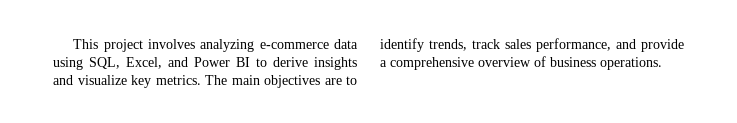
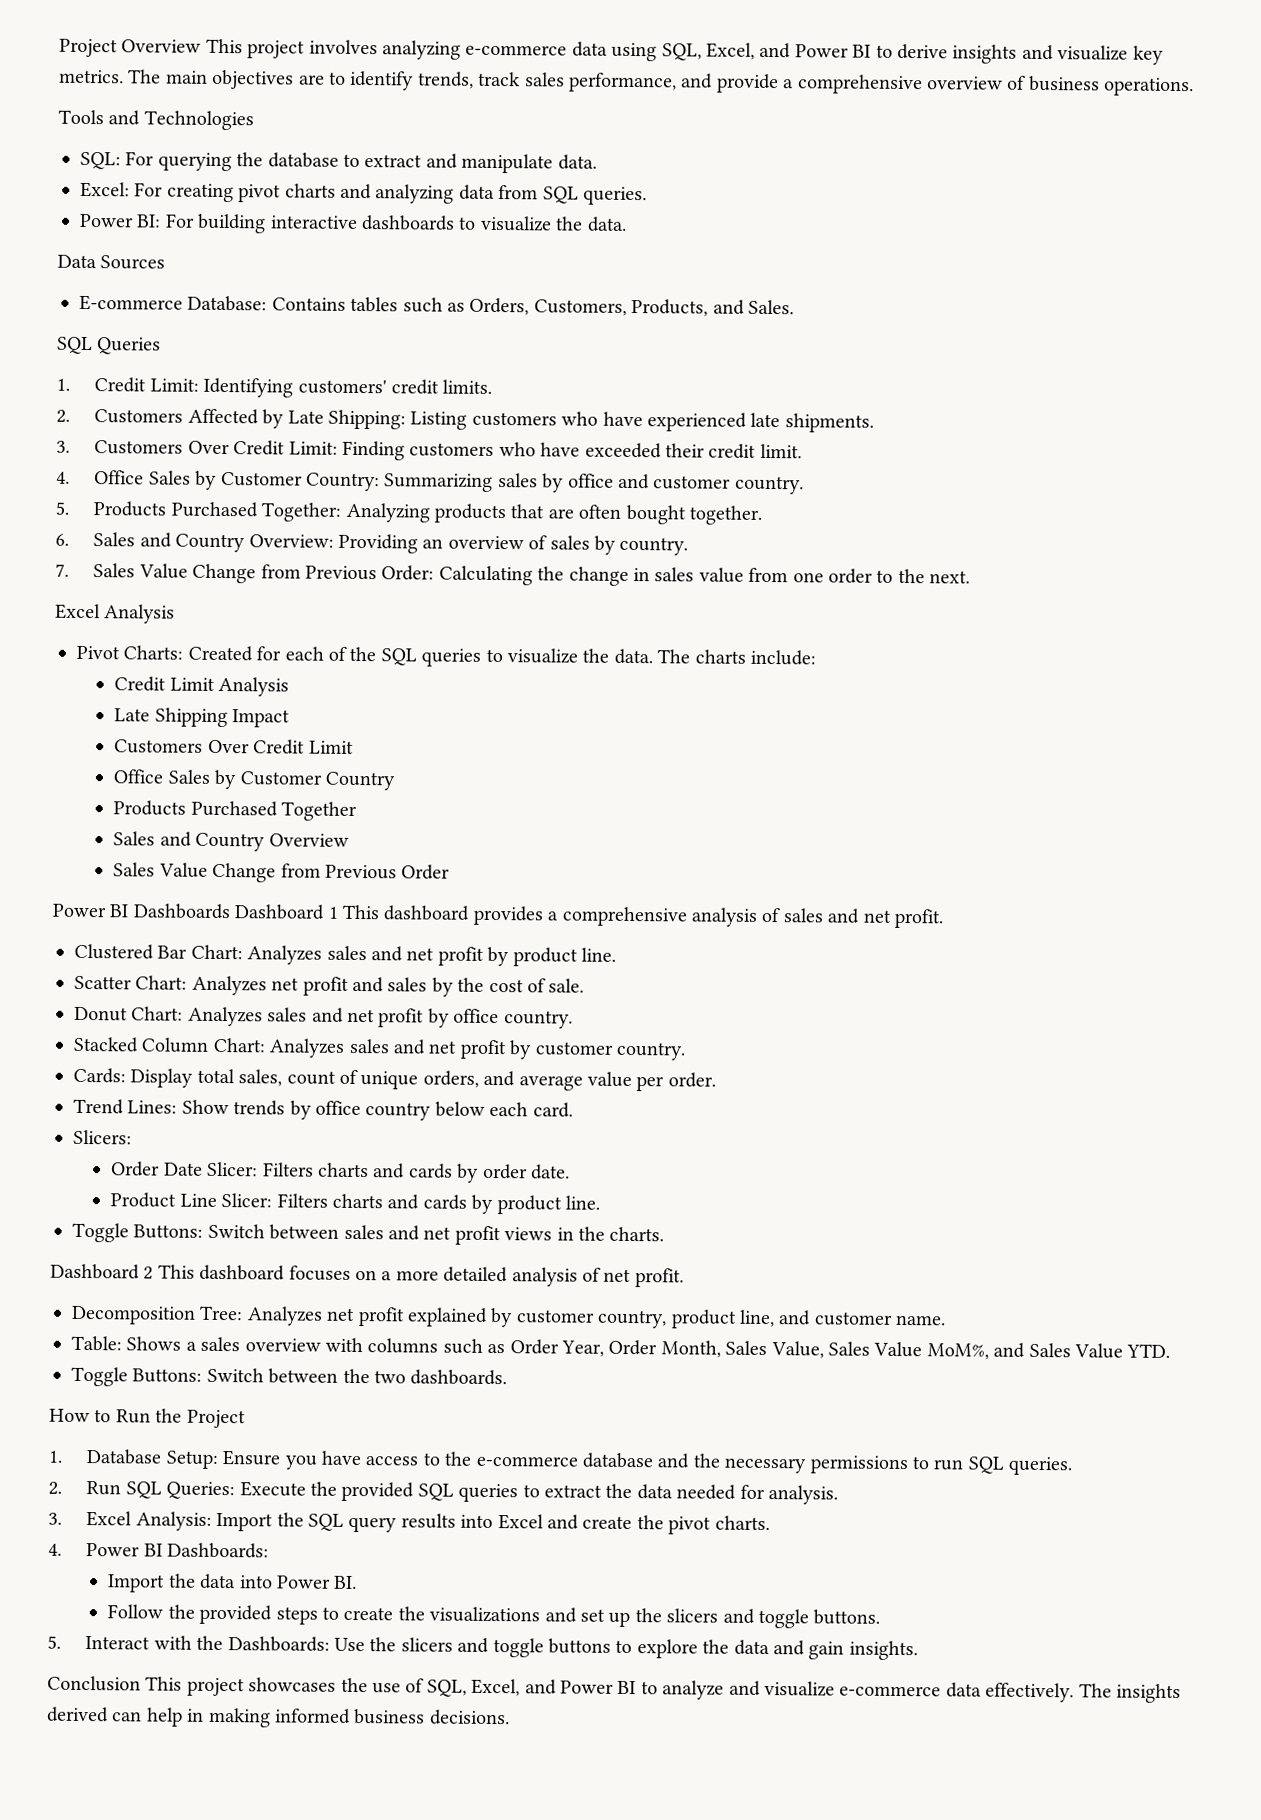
(73, 44) none -> [59,38,202,58] Project Overview
(662, 63) none -> [58,109,254,131] [80,151,597,174] [80,181,647,206] [79,213,627,234] [57,254,166,270] [79,294,794,317] [57,336,162,355] [56,377,493,398] [56,408,874,433] [56,440,802,461] [56,470,804,495] [55,501,763,525] [55,532,689,556] [55,563,971,586] [55,603,176,624] [76,645,816,667] [114,676,290,697] [114,707,291,728] [114,739,354,755] [113,769,397,791] [113,800,358,821] [113,831,349,852] [113,862,451,883] [52,903,944,929] [74,943,616,967] [74,975,585,997] [74,1006,573,1029] [73,1036,686,1061] [73,1067,716,1092] [73,1098,573,1121] [73,1129,132,1145] [111,1161,571,1183] [110,1192,601,1215] [72,1222,665,1246] [50,1263,684,1288] [71,1305,947,1329] [71,1335,1171,1360] [71,1366,508,1387] [49,1408,246,1429] [48,1449,1074,1476] [48,1481,839,1505] [48,1511,770,1535] [48,1542,270,1559] [107,1573,358,1593] [107,1604,881,1629] [47,1635,918,1661] [47,1675,1181,1704] [47,1706,510,1728] // Tools and Technologies // SQL: For querying the database to extract and manipulate data. // Excel: For creating pivot charts and analyzing data from SQL queries. // Power BI: For building interactive dashboards to visualize the data. // Data Sources // E-commerce Database: Contains tables such as Orders, Customers, Products, and Sales. // SQL Queries // 1. Credit Limit: Identifying customers' credit limits. // 2. Customers Affected by Late Shipping: Listing customers who have experienced late shipments. // 3. Customers Over Credit Limit: Finding customers who have exceeded their credit limit. // 4. Office Sales by Customer Country: Summarizing sales by office and customer country. // 5. Products Purchased Together: Analyzing products that are often bought together. // 6. Sales and Country Overview: Providing an overview of sales by country. // 7. Sales Value Change from Previous Order: Calculating the change in sales value from one order to the next. // Excel Analysis // Pivot Charts: Created for each of the SQL queries to visualize the data. The charts include: // Credit Limit Analysis // Late Shipping Impact // Customers Over Credit Limit // Office Sales by Customer Country // Products Purchased Together // Sales and Country Overview // Sales Value Change from Previous Order // Power BI Dashboards Dashboard 1 This dashboard provides a comprehensive analysis of sales and net profit. // Clustered Bar Chart: Analyzes sales and net profit by product line. // Scatter Chart: Analyzes net profit and sales by the cost of sale. // Donut Chart: Analyzes sales and net profit by office country. // Stacked Column Chart: Analyzes sales and net profit by customer country. // Cards: Display total sales, count of unique orders, and average value per order. // Trend Lines: Show trends by office country below each card. // Slicers: // Order Date Slicer: Filters charts and cards by order date. // Product Line Slicer: Filters charts and cards by product line. // Toggle Buttons: Switch between sales and net profit views in the charts. // Dashboard 2 This dashboard focuses on a more detailed analysis of net profit. // Decomposition Tree: Analyzes net profit explained by customer country, product line, and customer name. // Table: Shows a sales overview with columns such as Order Year, Order Month, Sales Value, Sales Value MoM%, and Sales Value YTD. // Toggle Buttons: Switch between the two dashboards. // How to Run the Project // 1. Database Setup: Ensure you have access to the e-commerce database and the necessary permissions to run SQL queries. // 2. Run SQL Queries: Execute the provided SQL queries to extract the data needed for analysis. // 3. Excel Analysis: Import the SQL query results into Excel and create the pivot charts. // 4. Power BI Dashboards: // Import the data into Power BI. // Follow the provided steps to create the visualizations and set up the slicers and toggle buttons. // 5. Interact with the Dashboards: Use the slicers and toggle buttons to explore the data and gain insights. // Conclusion This project showcases the use of SQL, Excel, and Power BI to analyze and visualize e-commerce data effectively. The insights derived can help in making informed business decisions.

